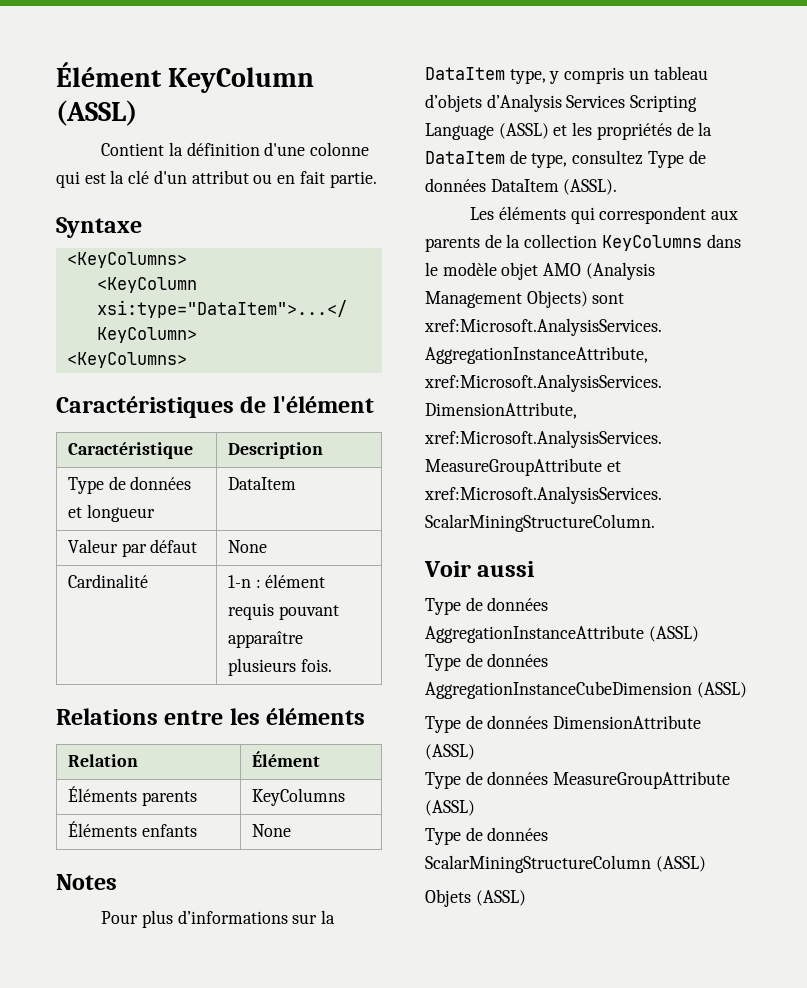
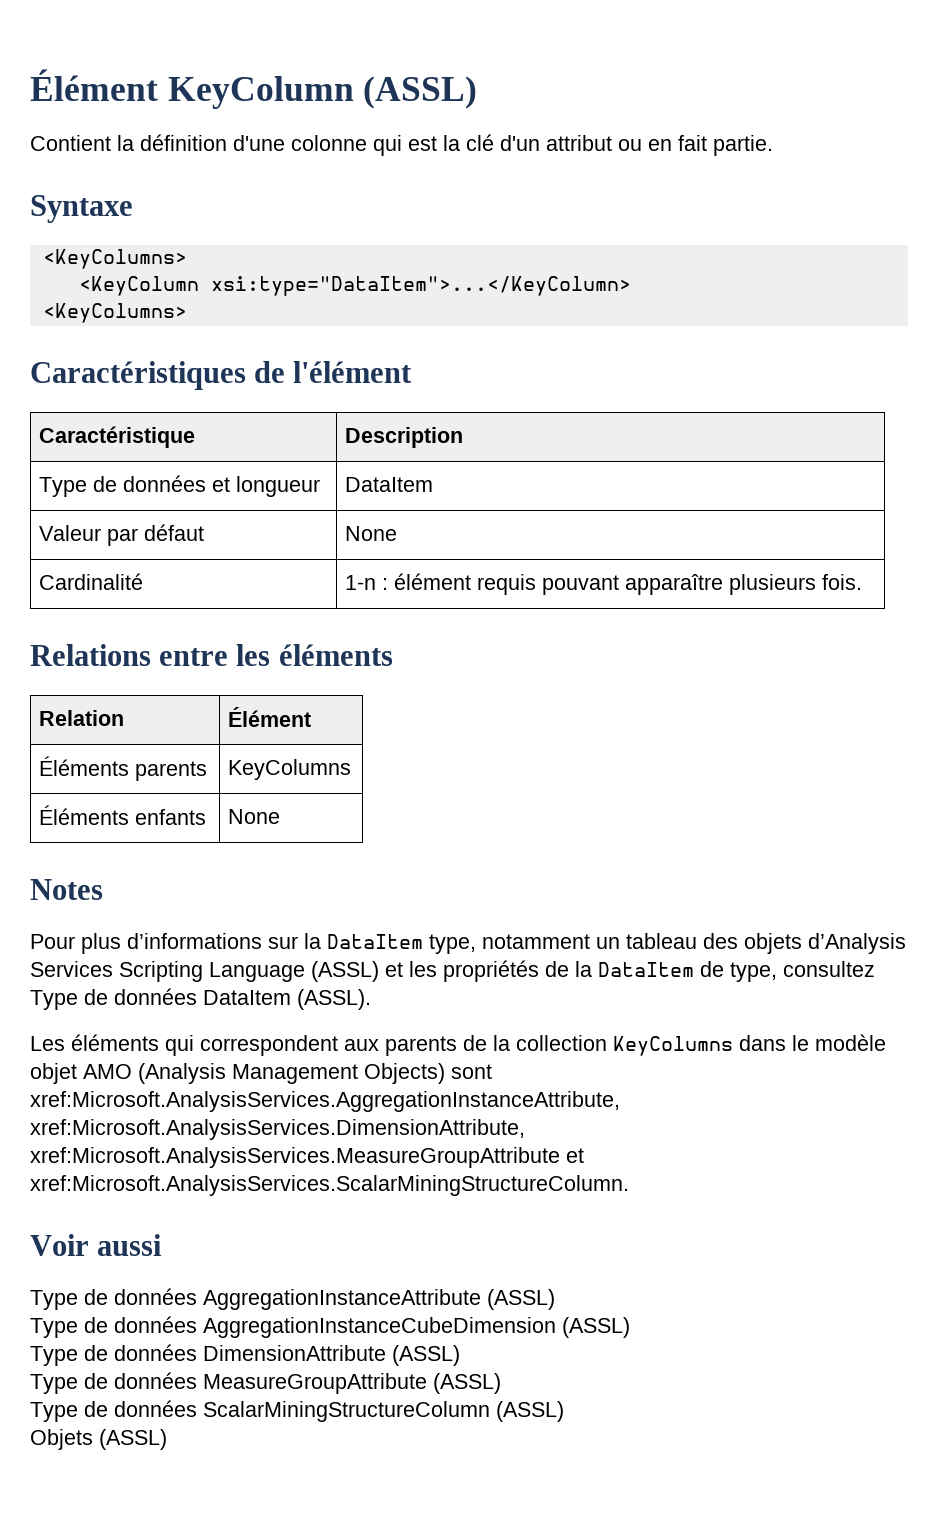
[549,66,708,84] [425,94,482,112] y compris un tableau d’objets -> [482,933,802,954] notamment un tableau des objets

